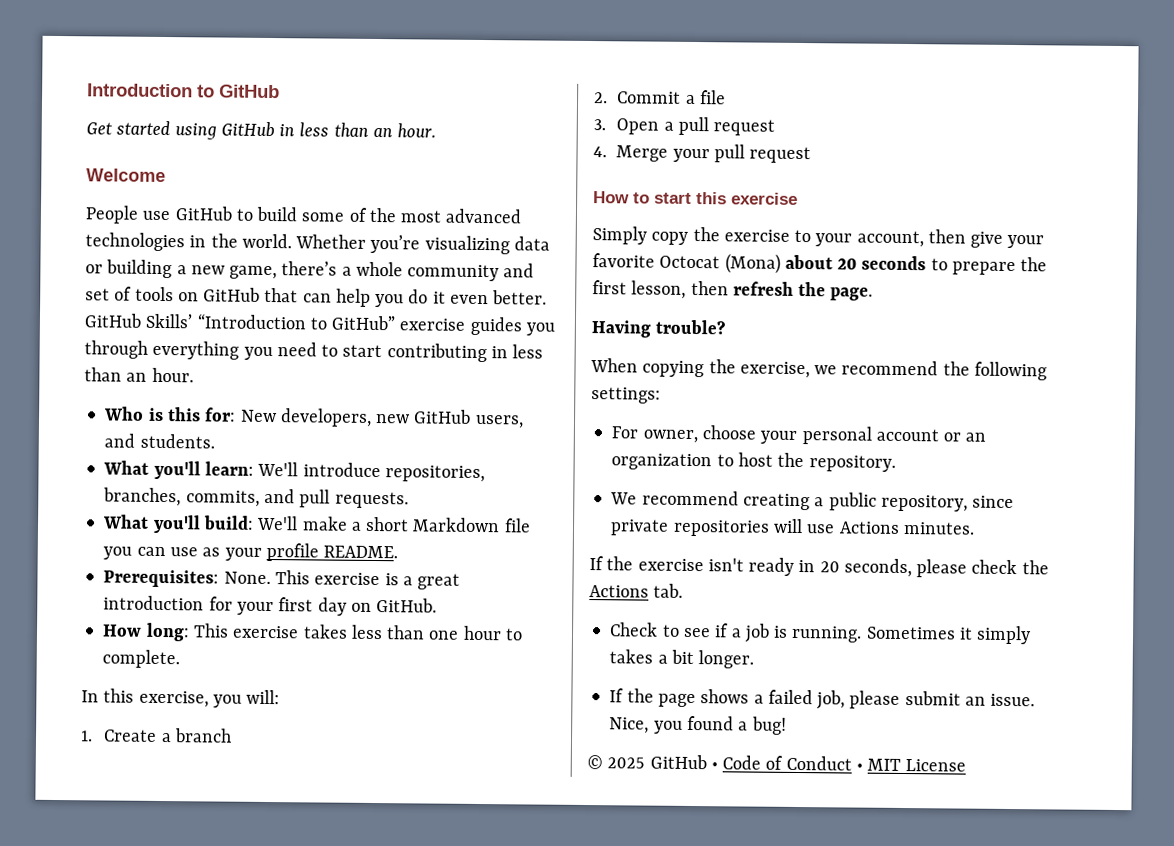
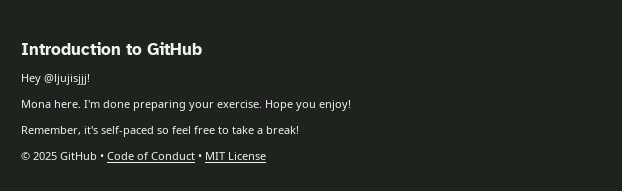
[86,120,437,140] [86,168,166,183] [85,205,523,224] [85,232,550,255] [85,259,535,282] [85,286,548,308] [84,313,555,336] [84,340,544,363] [84,367,194,383] [104,406,524,429] [104,433,215,449] [103,460,485,483] [103,487,409,509] [102,514,531,534] [103,542,399,562] [103,569,461,590] [103,595,438,616] [102,622,523,642] [102,649,181,669] [81,688,281,708] [80,728,232,743] [594,90,726,105] [593,116,776,136] [593,144,812,164] [593,191,798,205] [592,226,1045,249] [592,253,1048,276] [592,280,874,301] [591,319,726,338] [590,358,1047,381] [591,387,661,404] [611,425,987,445] [611,452,896,472] [610,490,1015,512] [610,518,975,537] [589,556,1049,578] [589,583,684,598] [609,622,1032,645] [609,649,755,669] [609,688,1036,710] [609,715,787,735] Get started using GitHub in less than an hour. // Welcome // People use GitHub to build some of the most advanced technologies in the world. Whether you’re visualizing data or building a new game, there’s a whole community and set of tools on GitHub that can help you do it even better. GitHub Skills’ “Introduction to GitHub” exercise guides you through everything you need to start contributing in less than an hour. // Who is this for: New developers, new GitHub users, and students. // What you'll learn: We'll introduce repositories, branches, commits, and pull requests. // What you'll build: We'll make a short Markdown file you can use as your profile README. // Prerequisites: None. This exercise is a great introduction for your first day on GitHub. // How long: This exercise takes less than one hour to complete. // In this exercise, you will: // 1. Create a branch // 2. Commit a file // 3. Open a pull request // 4. Merge your pull request // How to start this exercise // Simply copy the exercise to your account, then give your favorite Octocat (Mona) about 20 seconds to prepare the first lesson, then refresh the page. // Having trouble? // When copying the exercise, we recommend the following settings: // For owner, choose your personal account or an organization to host the repository. // We recommend creating a public repository, since private repositories will use Actions minutes. // If the exercise isn't ready in 20 seconds, please check the Actions tab. // Check to see if a job is running. Sometimes it simply takes a bit longer. // If the page shows a failed job, please submit an issue. Nice, you found a bug! -> [21,74,90,85] [21,100,351,111] [21,126,299,137] Hey @ljujisjjj! // Mona here. I'm done preparing your exercise. Hope you enjoy! // Remember, it's self-paced so feel free to take a break!

